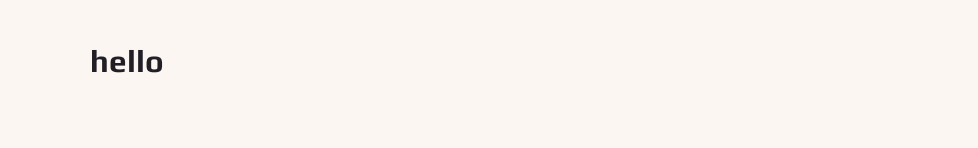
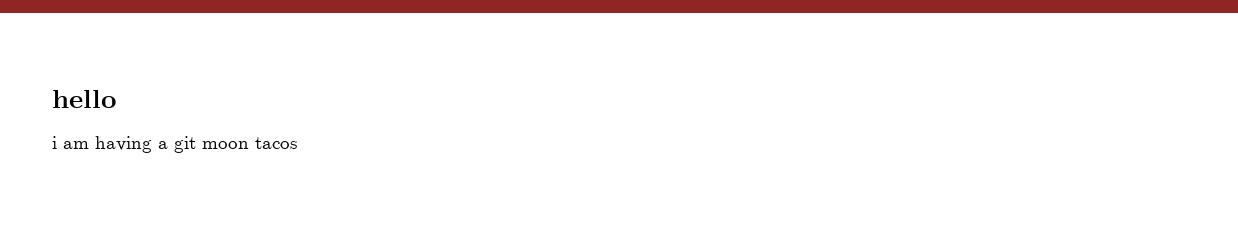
(164, 61) none -> [52,136,297,153] // i am having a git moon tacos

